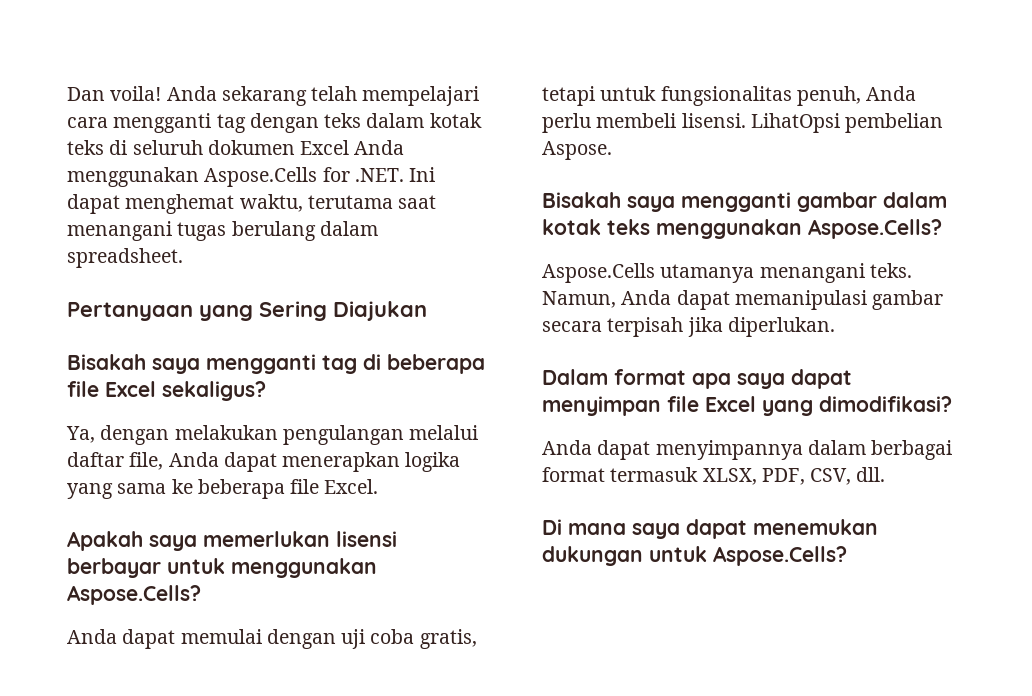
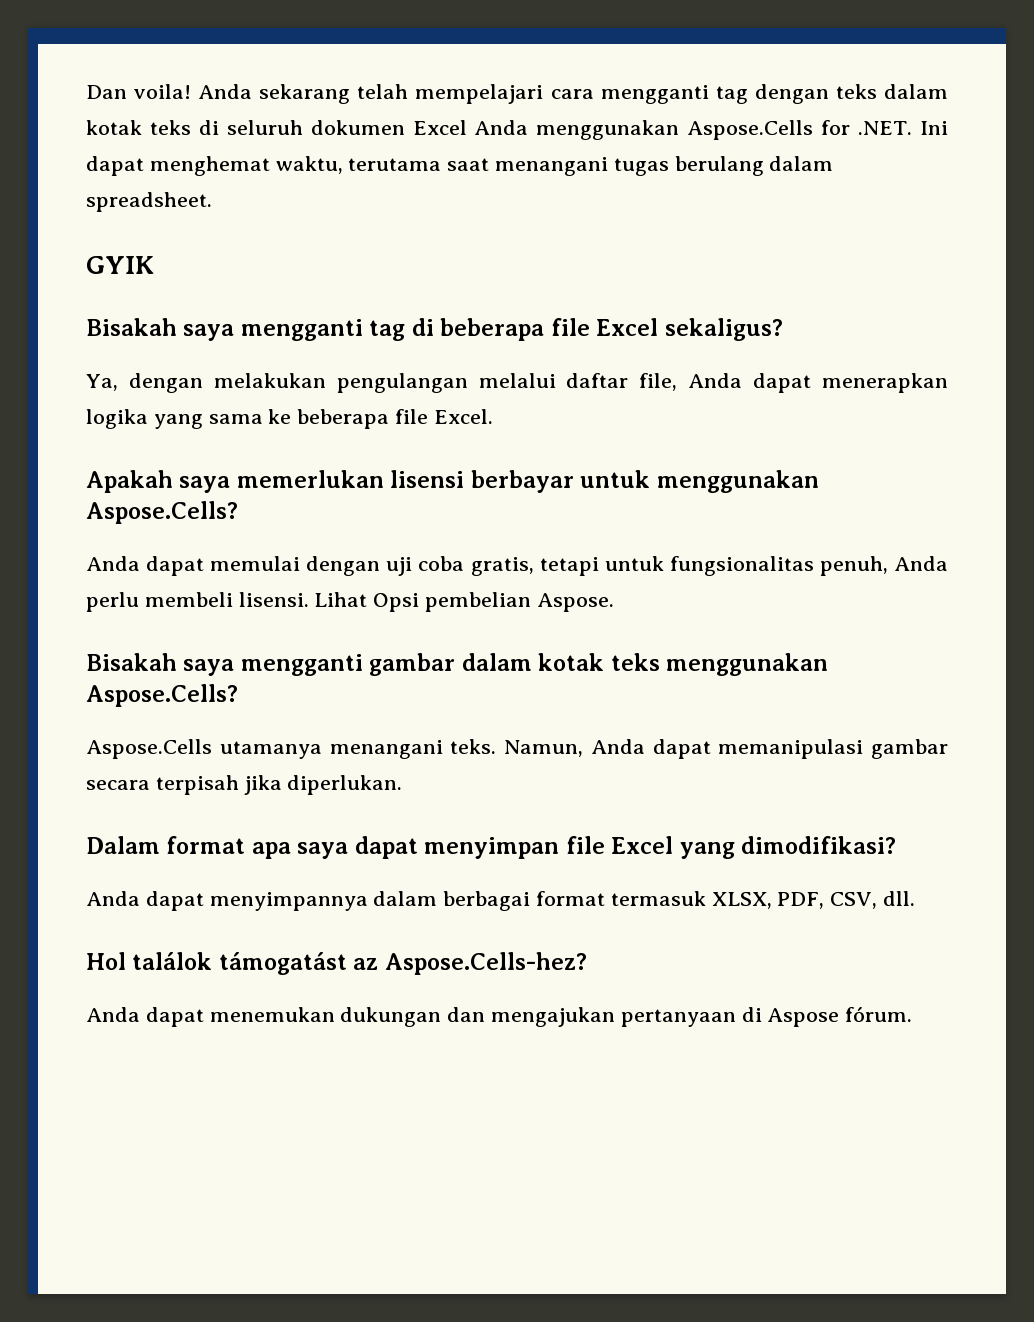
[67,301,427,321] Pertanyaan yang Sering Diajukan -> [86,256,154,274] GYIK
[750,113,840,133] LihatOpsi -> [314,592,420,612] Lihat Opsi
[542,519,878,539] [542,546,847,566] Di mana saya dapat menemukan dukungan untuk Aspose.Cells? -> [86,952,587,975] [86,1006,913,1027] Hol találok támogatást az Aspose.Cells-hez? // Anda dapat menemukan dukungan dan mengajukan pertanyaan di Aspose fórum.

